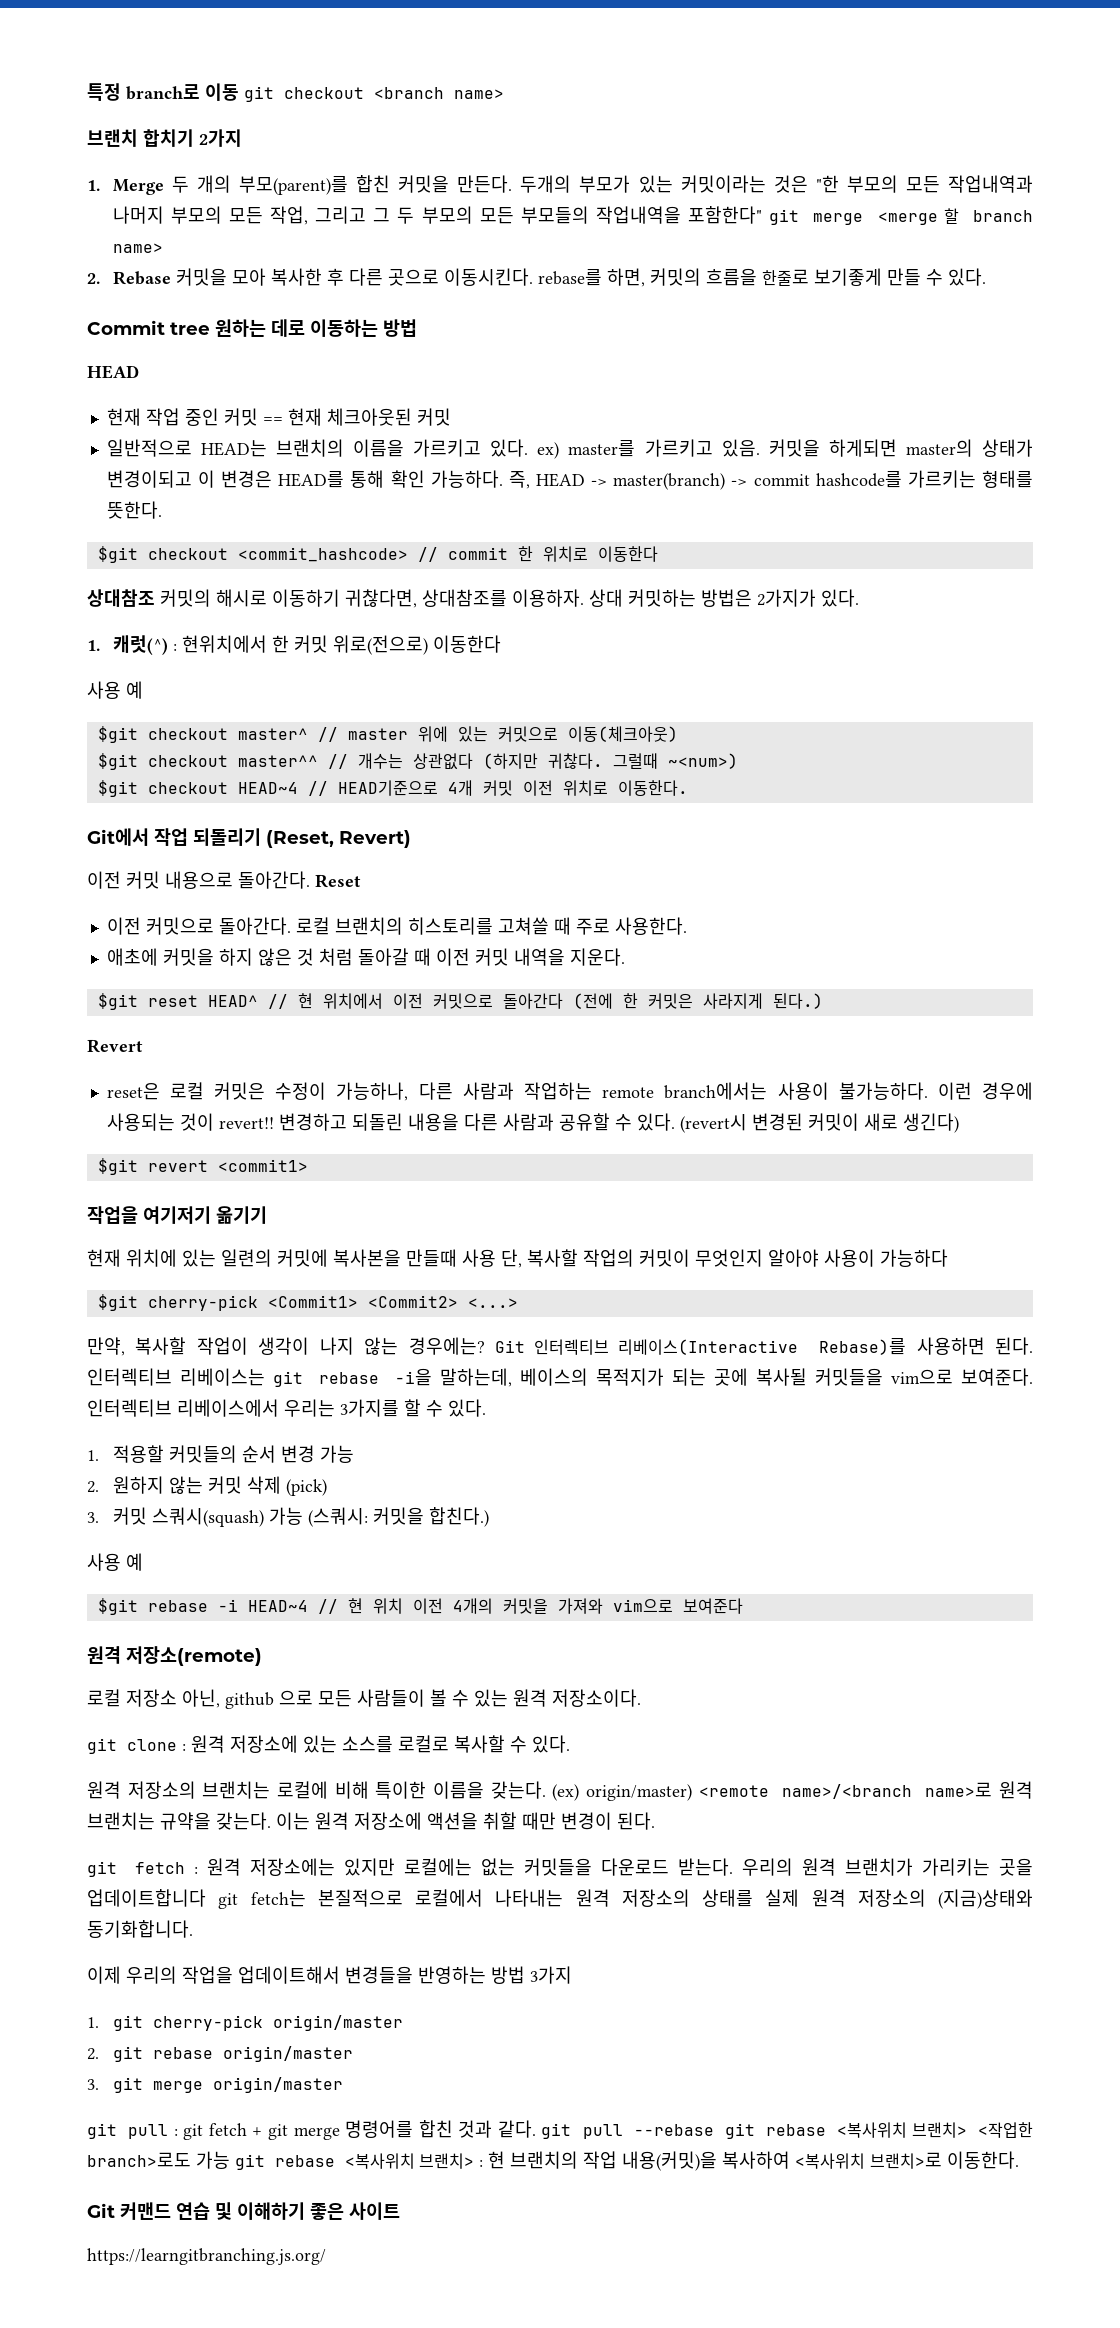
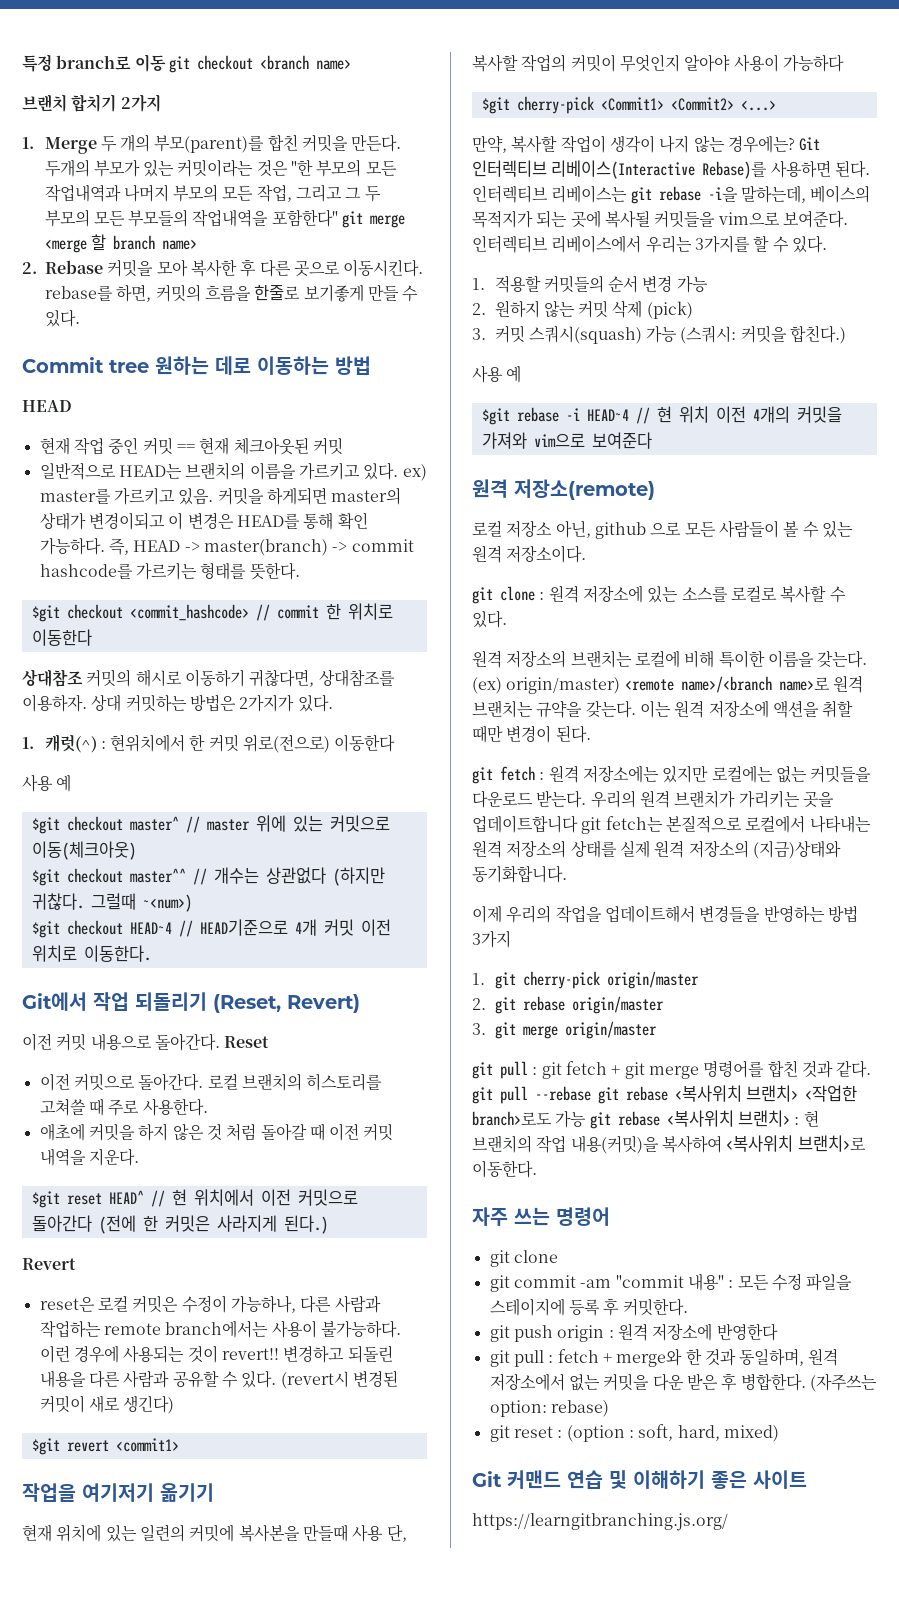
(1019, 2160) none -> [472,1207,610,1226] [489,1250,558,1267] [489,1273,853,1292] [489,1298,688,1316] [489,1323,778,1342] [489,1348,839,1367] [489,1373,877,1392] [489,1400,609,1417] [489,1424,779,1442] // 자주 쓰는 명령어 // git clone // git commit -am "commit 내용" : 모든 수정 파일을 스테이지에 등록 후 커밋한다. // git push origin : 원격 저장소에 반영한다 // git pull : fetch + merge와 한 것과 동일하며, 원격 저장소에서 없는 커밋을 다운 받은 후 병합한다. (자주쓰는 option: rebase) // git reset : (option : soft, hard, mixed)

